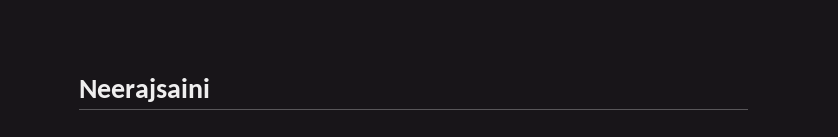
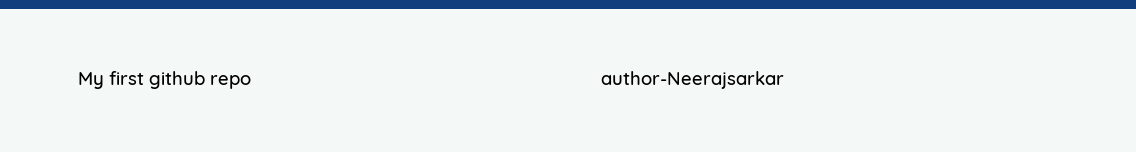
[79,78,210,102] Neerajsaini -> [78,71,251,89] [601,71,784,89] My first github repo // author-Neerajsarkar

